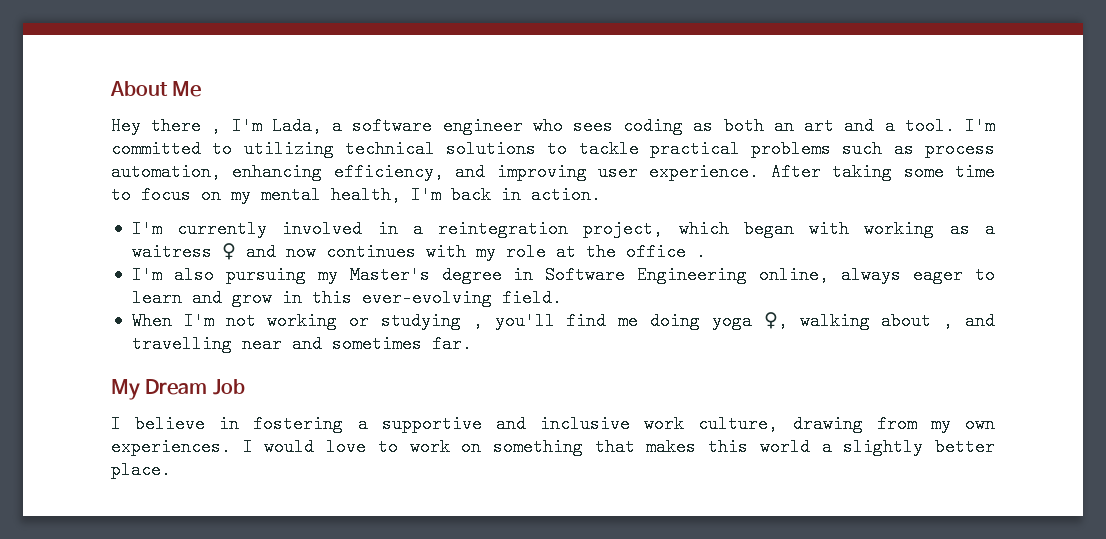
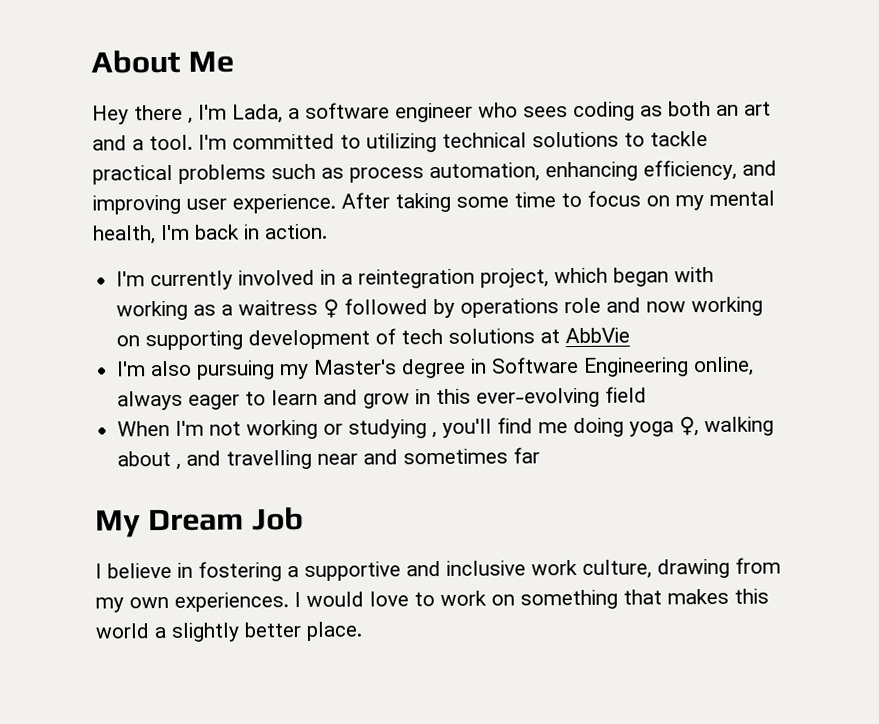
[245,243,706,261] and now continues with my role at the office . -> [344,296,764,319] [116,327,631,351] followed by operations role and now working on supporting development of tech solutions at AbbVie
[501,289,562,307] field. -> [605,386,648,403] field
[431,335,472,353] far. -> [513,447,541,464] far

